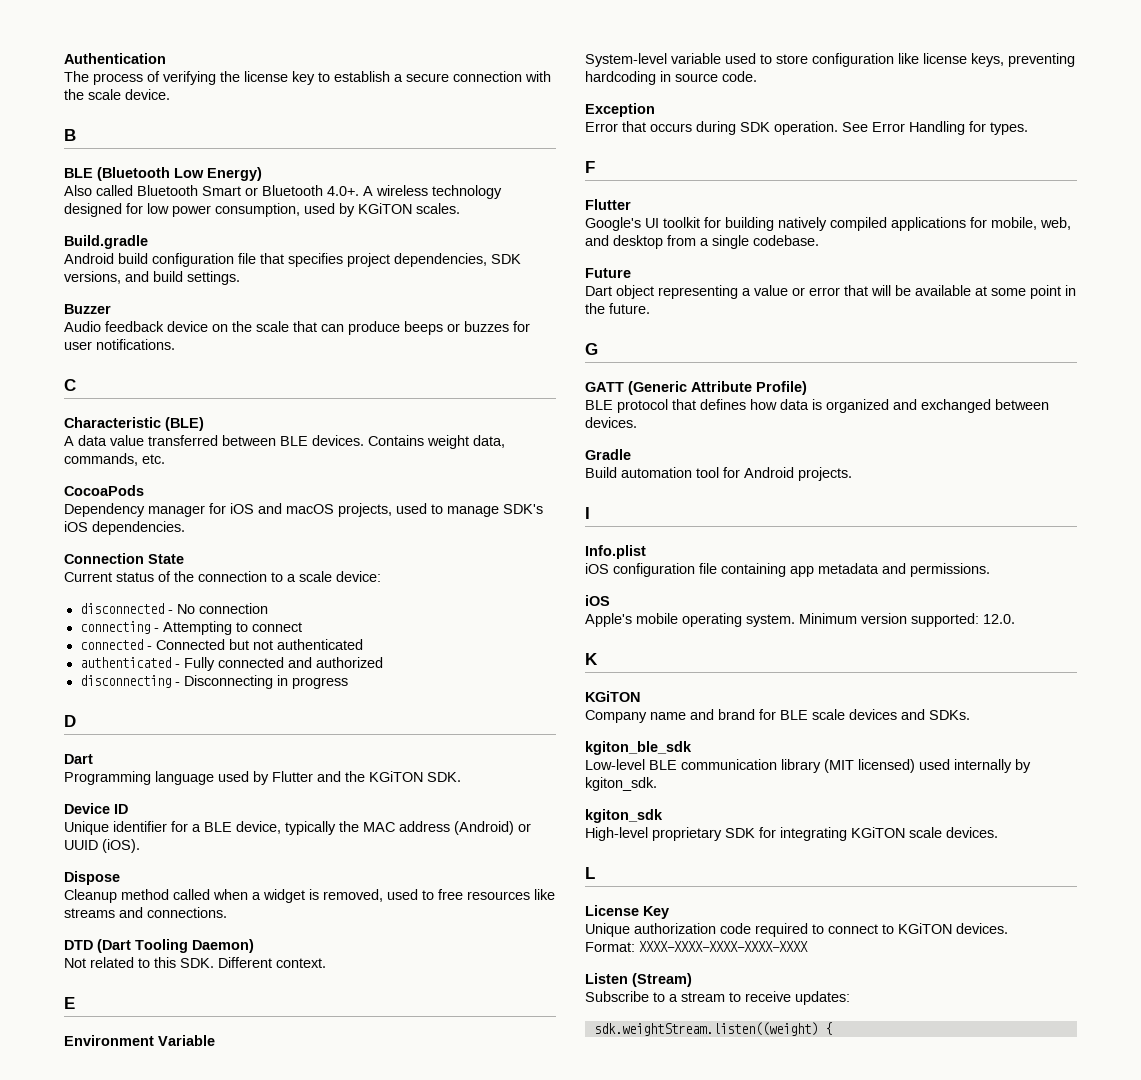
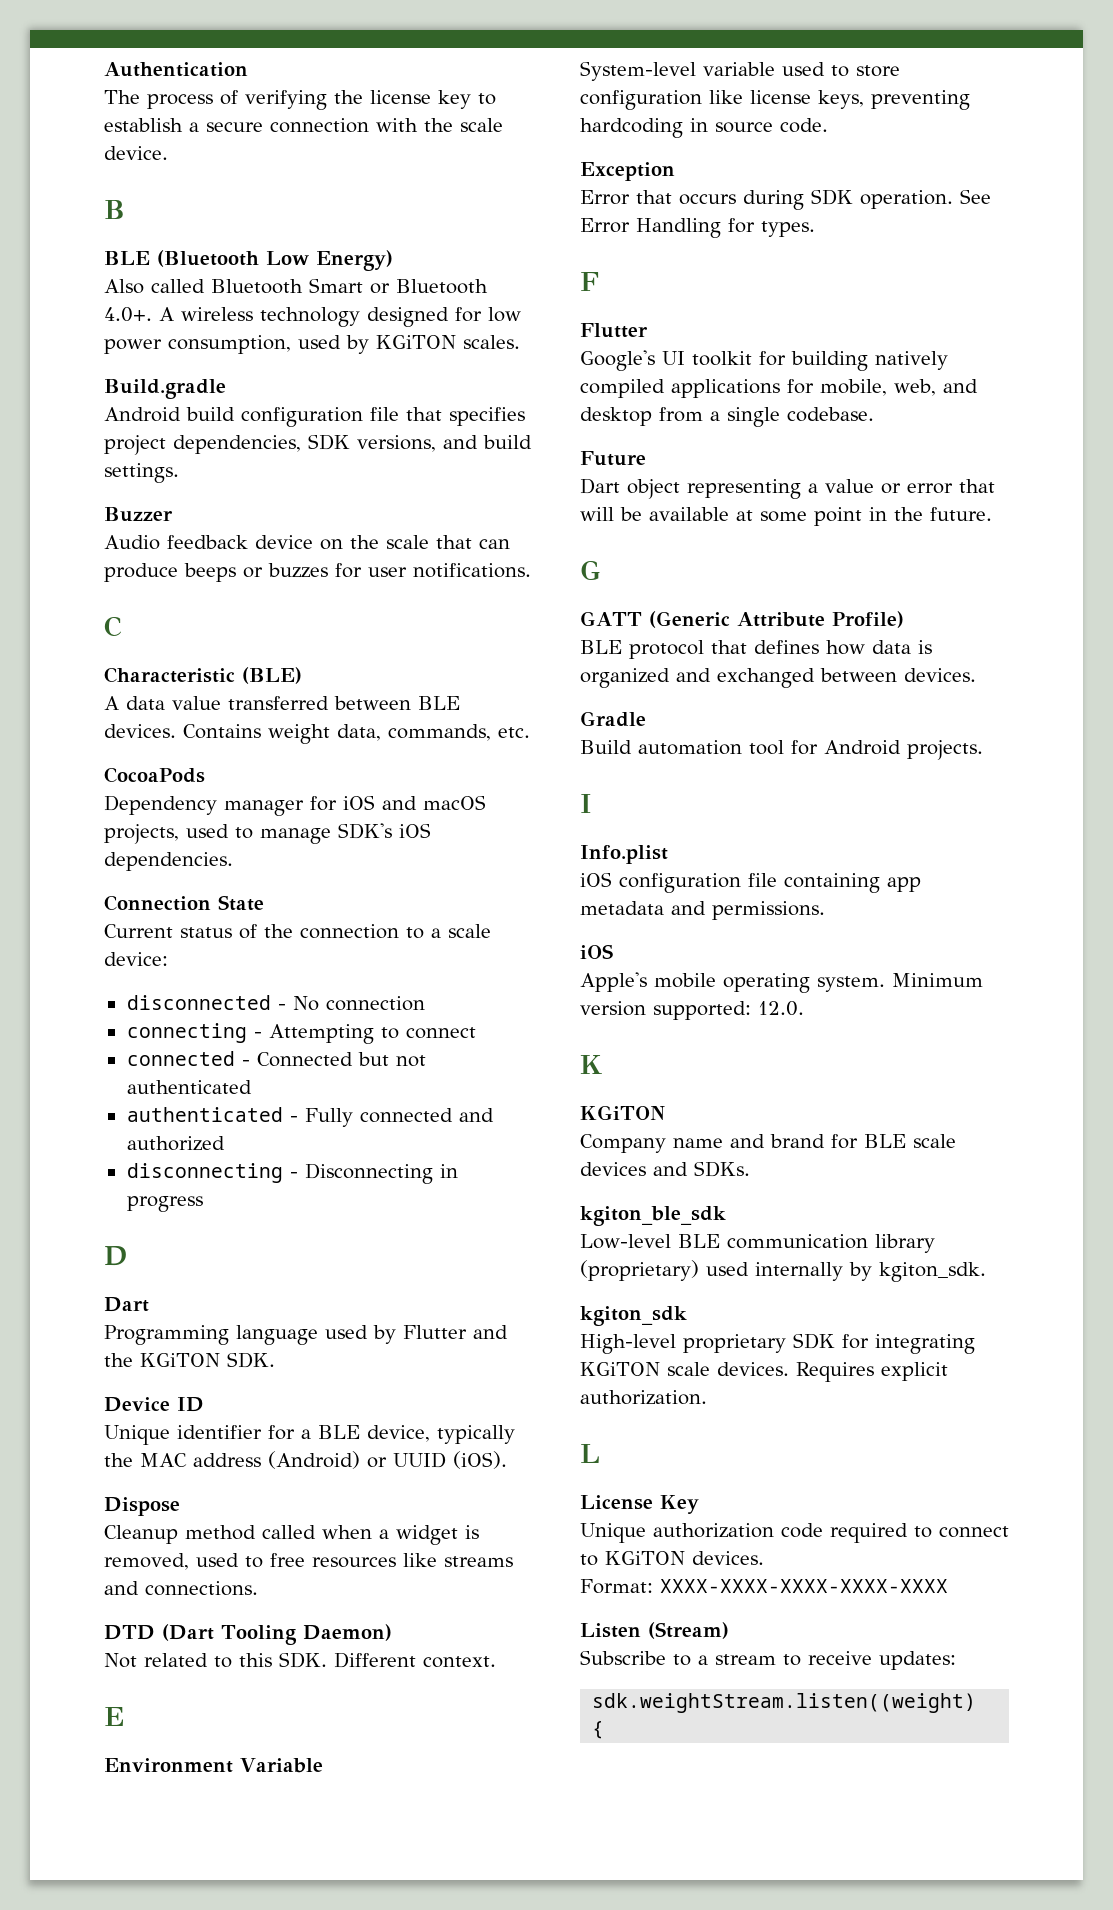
[824,759,915,773] (MIT licensed) -> [580,1260,699,1281] (proprietary)
(998, 832) none -> [796,1362,948,1382] [580,1390,707,1405] Requires explicit authorization.

